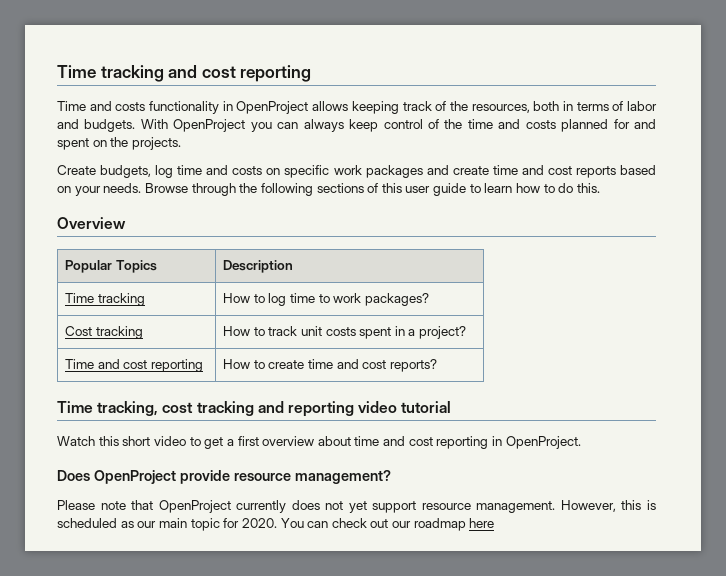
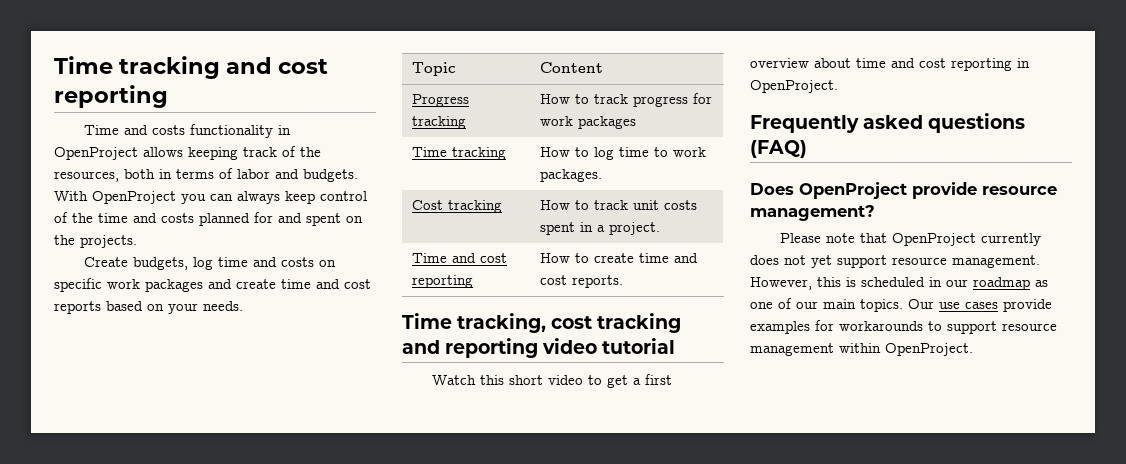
[144,183,600,196] [57,217,126,229] [64,260,157,273] [222,260,293,273] Browse through the following sections of this user guide to learn how to do this. // Overview // Popular Topics | Description -> [412,62,457,76] [540,62,604,73] [412,94,470,107] [412,116,467,129] [540,93,713,107] [540,116,637,129] // Topic | Content // Progress tracking | How to track progress for work packages
[364,293,429,306] packages? -> [540,169,603,182] packages.
[419,326,467,339] project? -> [609,222,661,235] project.
[389,359,437,372] reports? -> [572,275,624,288] reports.
(581, 442) none -> [750,113,1026,133] [750,140,807,158] // Frequently asked questions (FAQ)
[120,518,495,531] as our main topic for 2020. You can check out our roadmap here -> [929,277,1048,290] [750,298,1052,312] [750,320,1057,334] [750,343,973,356] in our roadmap as one of our main topics. Our use cases provide examples for workarounds to support resource management within OpenProject.

